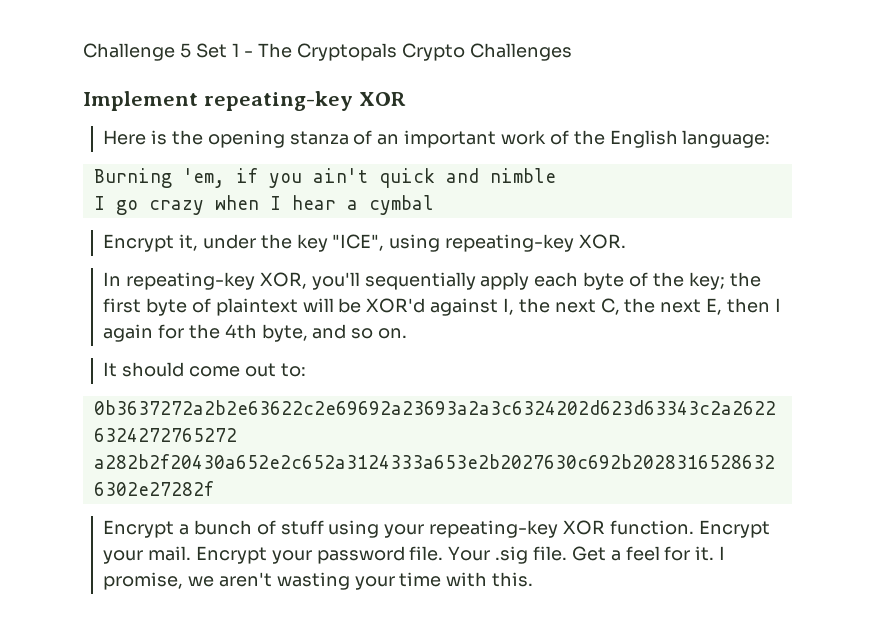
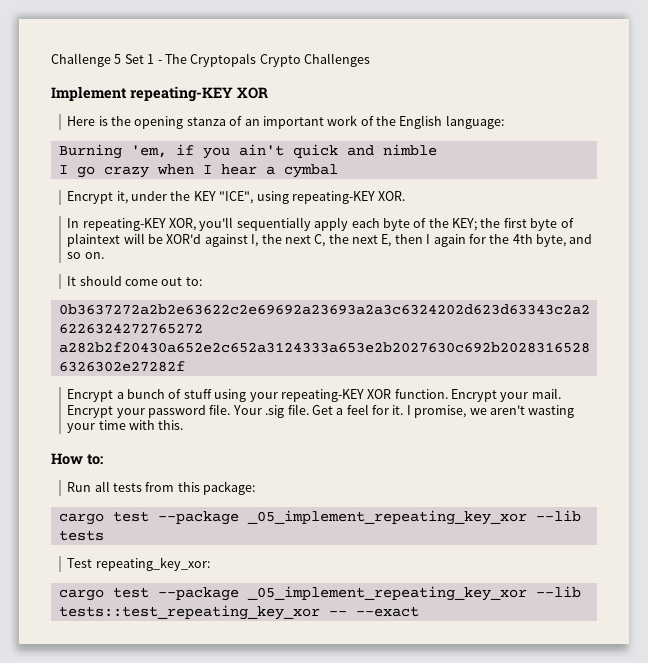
[203,91,353,111] repeating-key -> [130,86,233,102] repeating-KEY
[296,234,328,252] key -> [193,191,216,201] KEY
[445,234,575,252] repeating-key -> [291,191,375,204] repeating-KEY
[126,272,256,290] repeating-key -> [82,218,166,231] repeating-KEY
[688,272,725,290] key; -> [452,218,478,231] KEY;
[429,520,559,538] repeating-key -> [280,389,364,402] repeating-KEY
(534, 579) none -> [51,453,103,465] [67,481,256,495] [58,510,581,525] [58,530,104,541] [67,557,210,571] [58,586,581,601] [58,605,419,620] // How to: // Run all tests from this package: // cargo test --package _05_implement_repeating_key_xor --lib tests // Test repeating_key_xor: // cargo test --package _05_implement_repeating_key_xor --lib tests::test_repeating_key_xor -- --exact

